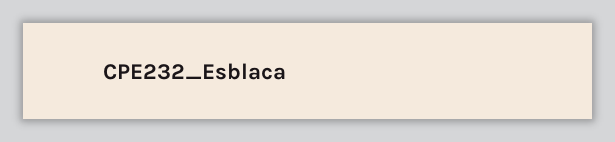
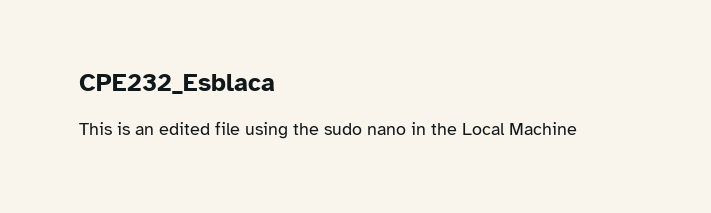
(286, 71) none -> [79,121,577,139] // This is an edited file using the sudo nano in the Local Machine

